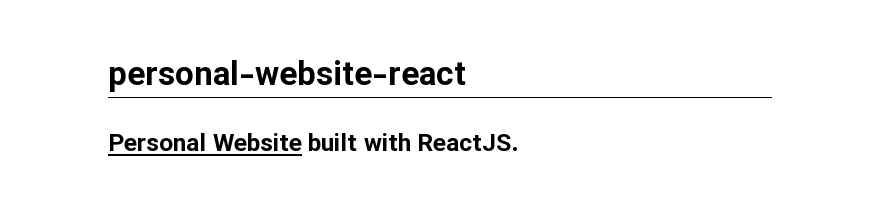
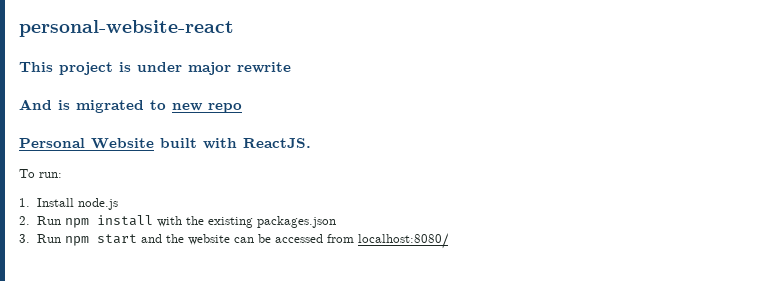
(466, 76) none -> [19,62,291,75] [19,99,242,113] // This project is under major rewrite // And is migrated to new repo
(520, 142) none -> [19,169,62,178] [19,198,118,210] [19,215,336,228] [19,233,449,249] // To run: // 1. Install node.js // 2. Run npm install with the existing packages.json // 3. Run npm start and the website can be accessed from localhost:8080/

